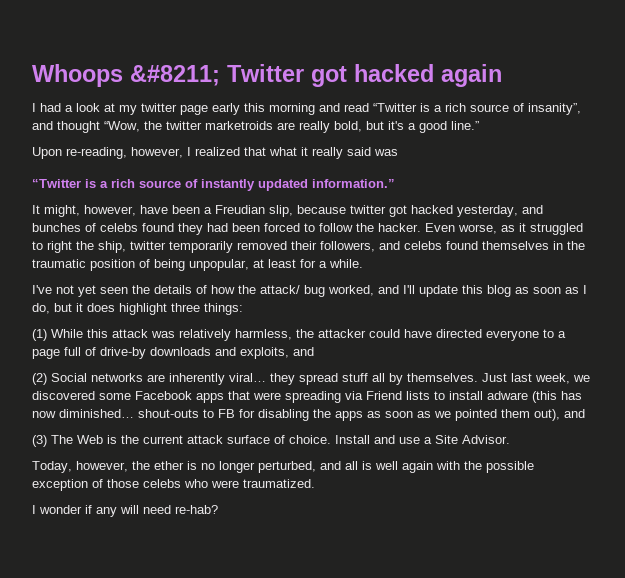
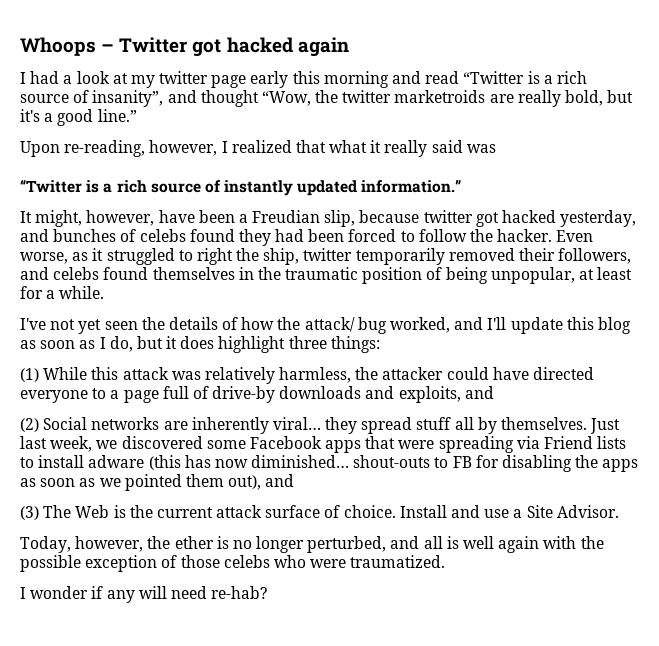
[130,65,220,86] &#8211; -> [101,44,115,52] –

